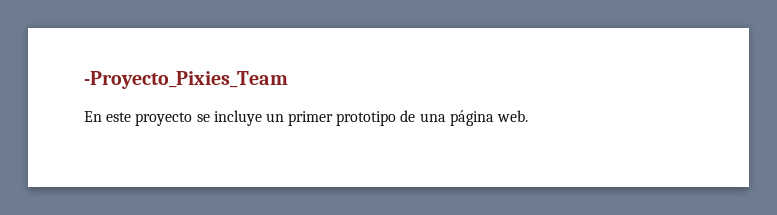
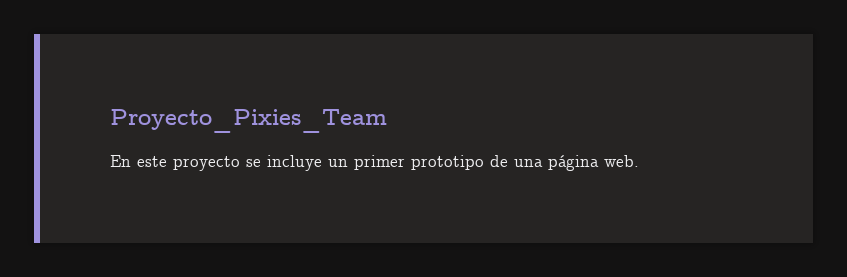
[84,71,288,89] -Proyecto_Pixies_Team -> [110,109,387,133] Proyecto_Pixies_Team

